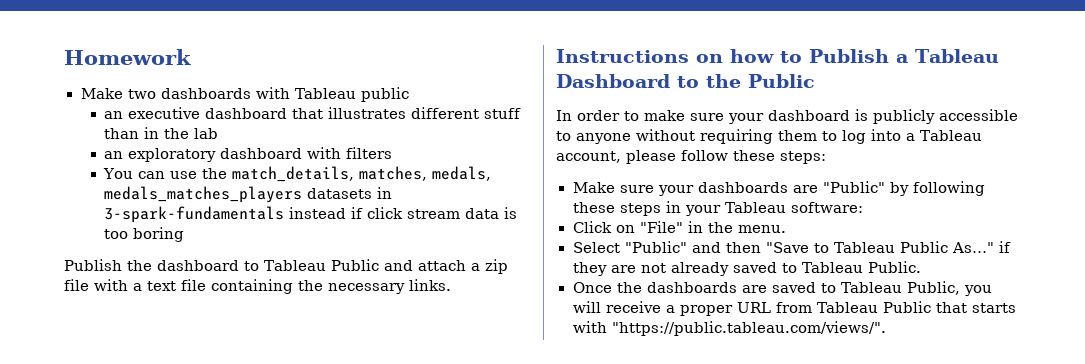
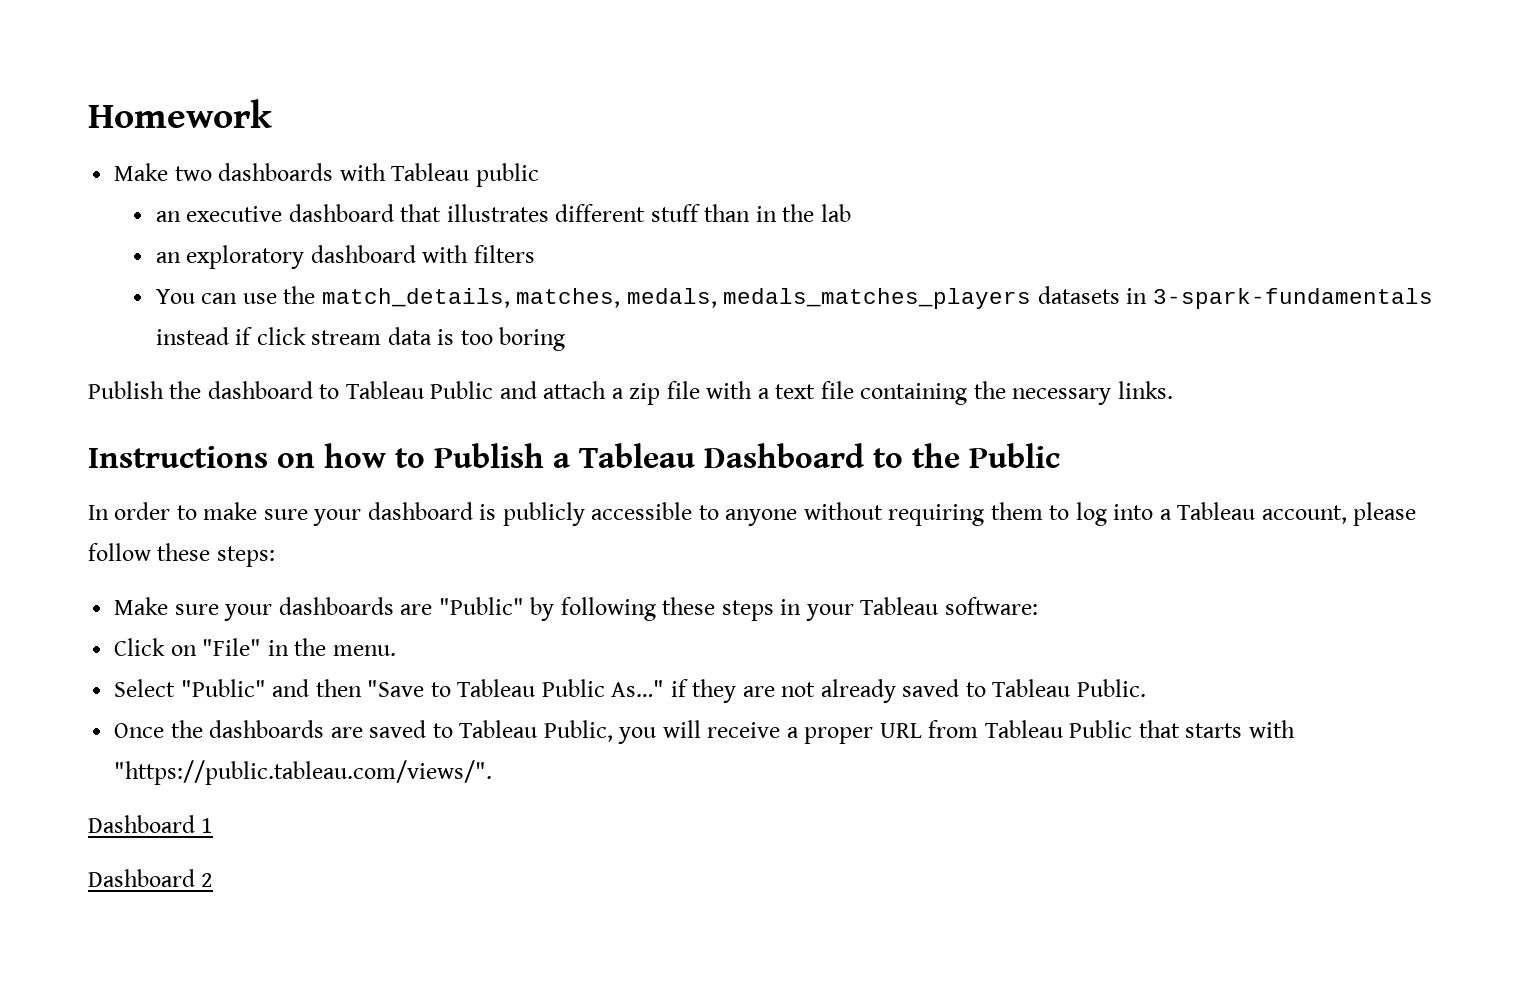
(886, 328) none -> [88,815,214,833] [88,869,214,887] // Dashboard 1 // Dashboard 2

